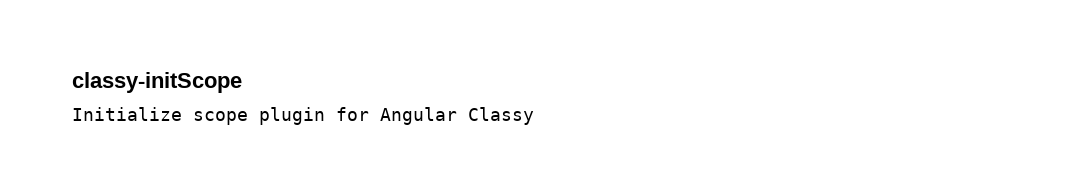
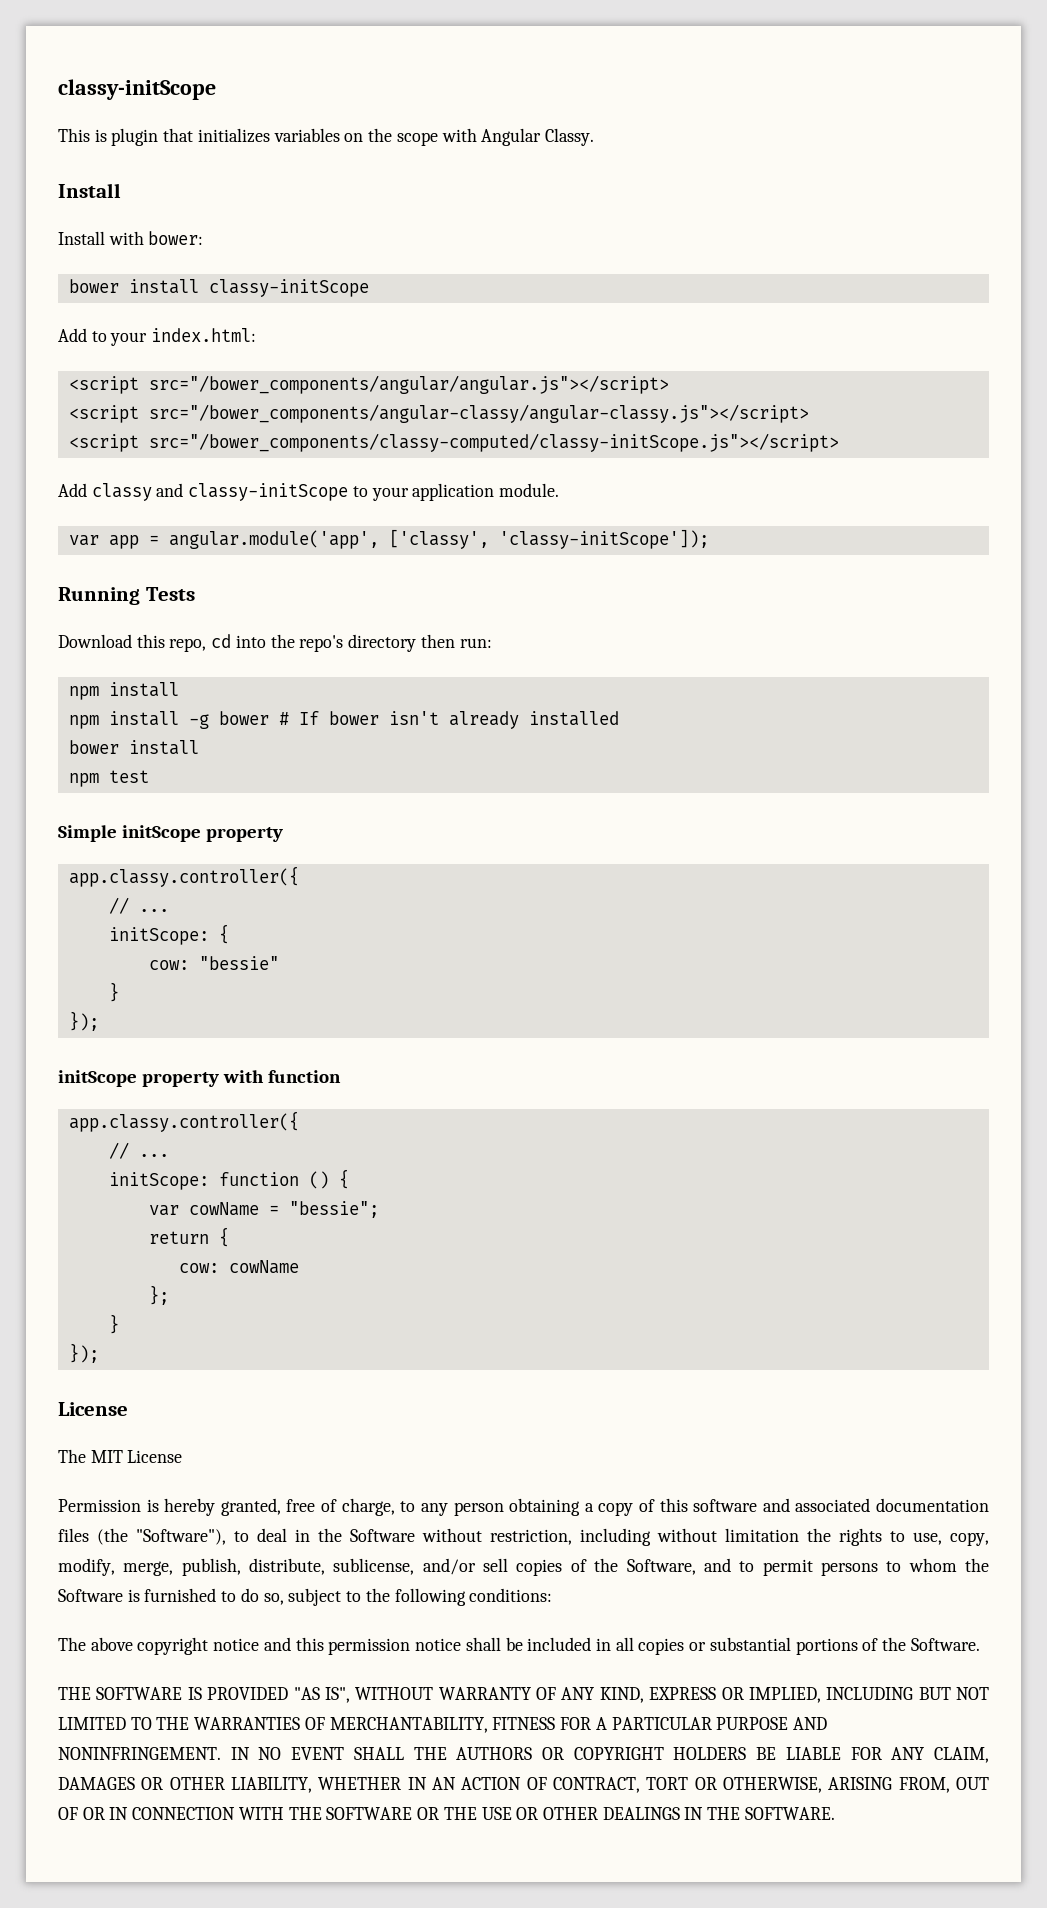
[72,72,242,93] [72,107,534,125] classy-initScope // Initialize scope plugin for Angular Classy -> [58,79,216,100] [58,128,594,146] [58,183,121,198] [58,231,204,245] [68,279,369,297] [58,328,257,346] [68,375,669,394] [68,404,809,423] [68,433,839,452] [58,483,560,501] [68,529,709,549] [58,587,195,605] [58,634,492,652] [68,682,179,700] [68,711,619,729] [68,740,199,755] [68,770,149,787] [58,825,284,842] [68,866,299,887] [108,897,169,914] [108,924,229,945] [148,956,279,970] [108,982,119,1002] [68,1011,99,1031] [58,1070,342,1087] [68,1111,299,1132] [108,1142,169,1159] [108,1169,349,1190] [148,1201,379,1218] [148,1227,229,1247] [178,1260,299,1274] [148,1285,169,1305] [108,1314,119,1334] [68,1343,99,1363] [58,1402,128,1416] [58,1449,183,1463] [58,1498,989,1516] [58,1528,989,1546] [58,1558,990,1576] [58,1588,553,1606] [58,1637,980,1655] [58,1687,989,1703] [58,1717,827,1733] [58,1747,989,1763] [58,1777,990,1793] [58,1807,835,1820] classy-initScope // This is plugin that initializes variables on the scope with Angular Classy. // Install // Install with bower: // bower install classy-initScope // Add to your index.html: // <script src="/bower_components/angular/angular.js"></script> // <script src="/bower_components/angular-classy/angular-classy.js"></script> // <script src="/bower_components/classy-computed/classy-initScope.js"></script> // Add classy and classy-initScope to your application module. // var app = angular.module('app', ['classy', 'classy-initScope']); // Running Tests // Download this repo, cd into the repo's directory then run: // npm install // npm install -g bower # If bower isn't already installed // bower install // npm test // Simple initScope property // app.classy.controller({ // // ... // initScope: { // cow: "bessie" // } // }); // initScope property with function // app.classy.controller({ // // ... // initScope: function () { // var cowName = "bessie"; // return { // cow: cowName // }; // } // }); // License // The MIT License // Permission is hereby granted, free of charge, to any person obtaining a copy of this software and associated documentation files (the "Software"), to deal in the Software without restriction, including without limitation the rights to use, copy, modify, merge, publish, distribute, sublicense, and/or sell copies of the Software, and to permit persons to whom the Software is furnished to do so, subject to the following conditions: // The above copyright notice and this permission notice shall be included in all copies or substantial portions of the Software. // THE SOFTWARE IS PROVIDED "AS IS", WITHOUT WARRANTY OF ANY KIND, EXPRESS OR IMPLIED, INCLUDING BUT NOT LIMITED TO THE WARRANTIES OF MERCHANTABILITY, FITNESS FOR A PARTICULAR PURPOSE AND NONINFRINGEMENT. IN NO EVENT SHALL THE AUTHORS OR COPYRIGHT HOLDERS BE LIABLE FOR ANY CLAIM, DAMAGES OR OTHER LIABILITY, WHETHER IN AN ACTION OF CONTRACT, TORT OR OTHERWISE, ARISING FROM, OUT OF OR IN CONNECTION WITH THE SOFTWARE OR THE USE OR OTHER DEALINGS IN THE SOFTWARE.

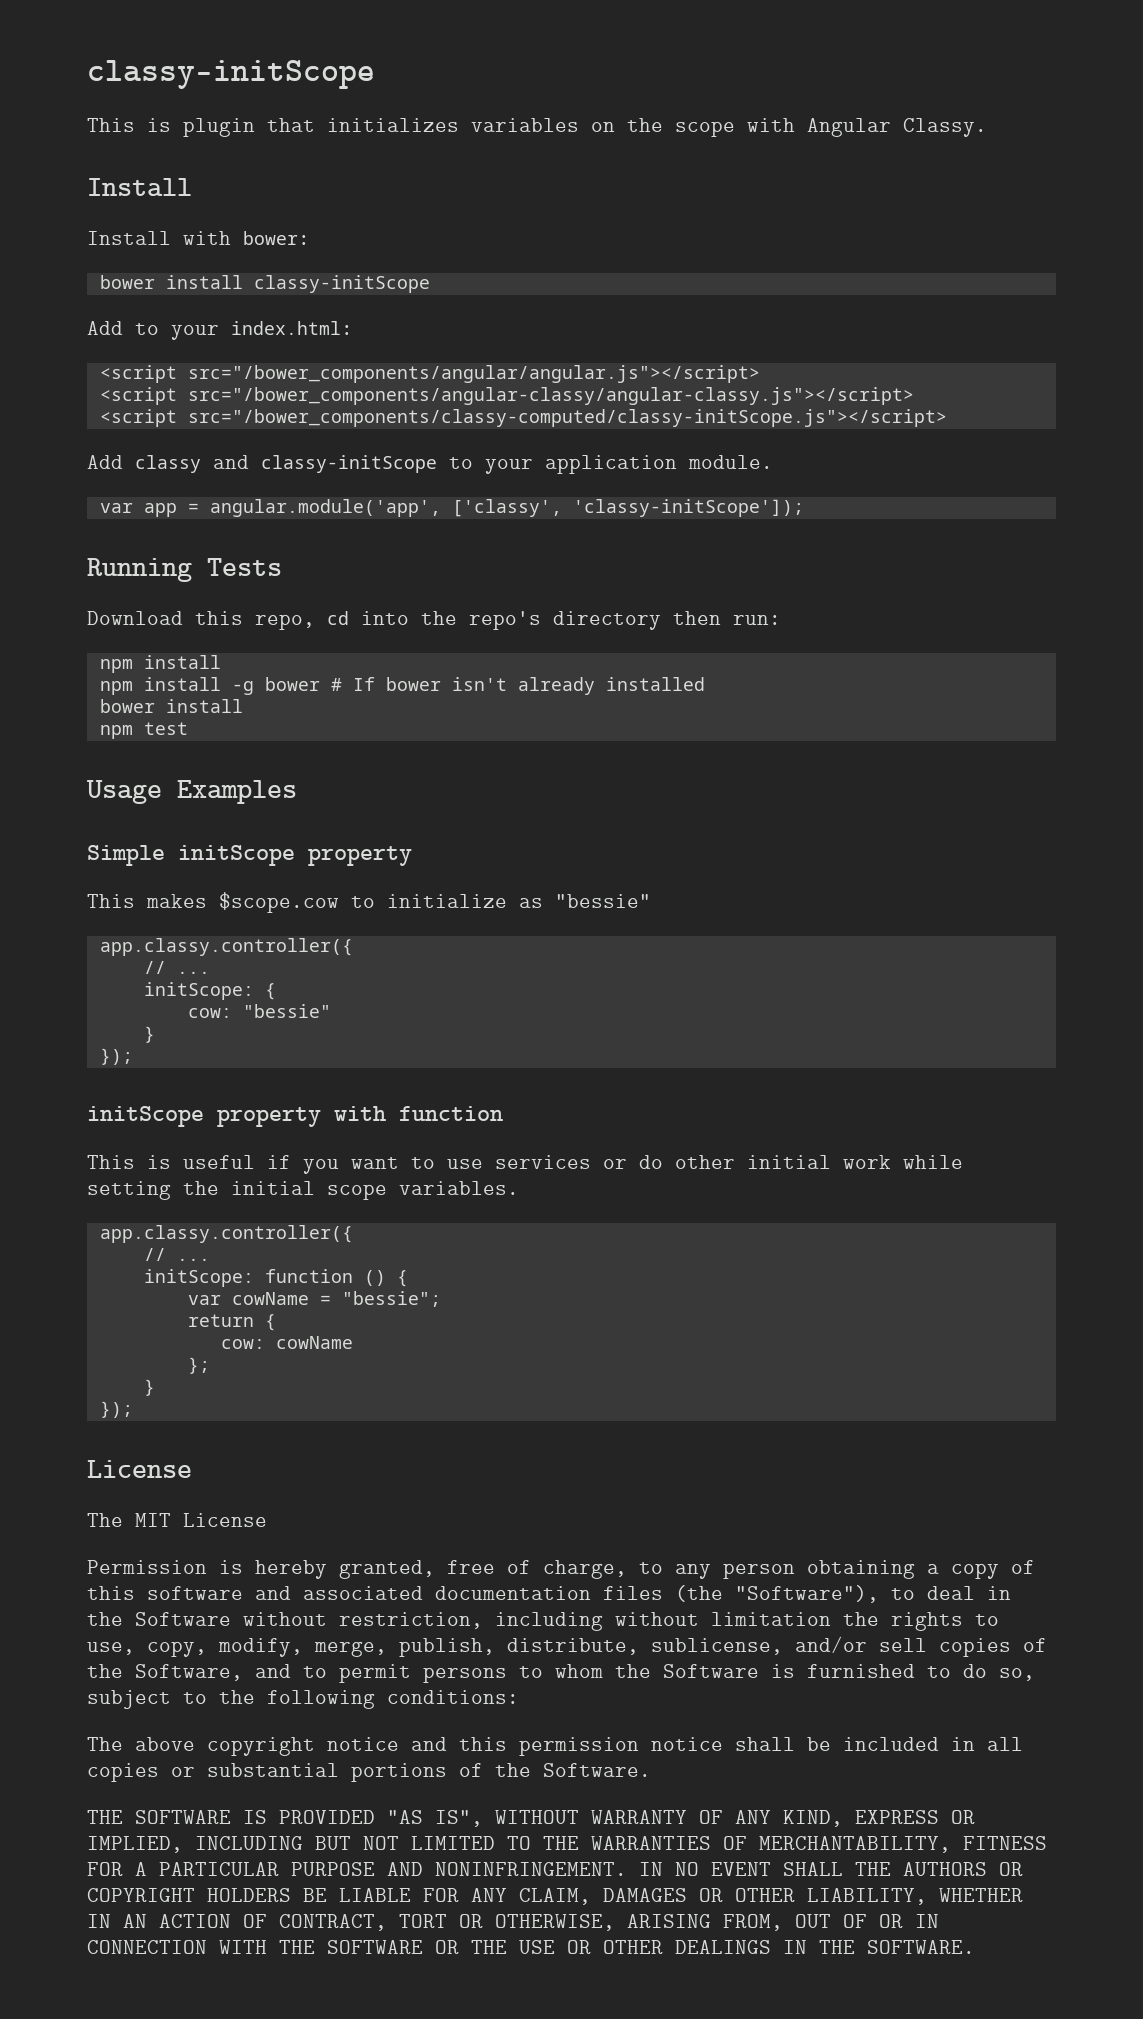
(149, 776) none -> [86,780,297,804] // Usage Examples
(284, 834) none -> [87,892,651,913] // This makes $scope.cow to initialize as "bessie"
(342, 1076) none -> [87,1155,963,1174] [87,1181,519,1200] // This is useful if you want to use services or do other initial work while setting the initial scope variables.

